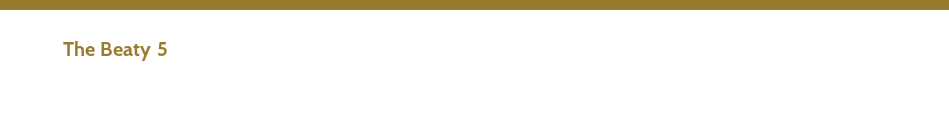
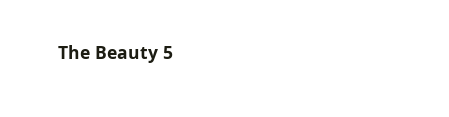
[100,42,152,61] Beaty -> [95,46,158,63] Beauty

